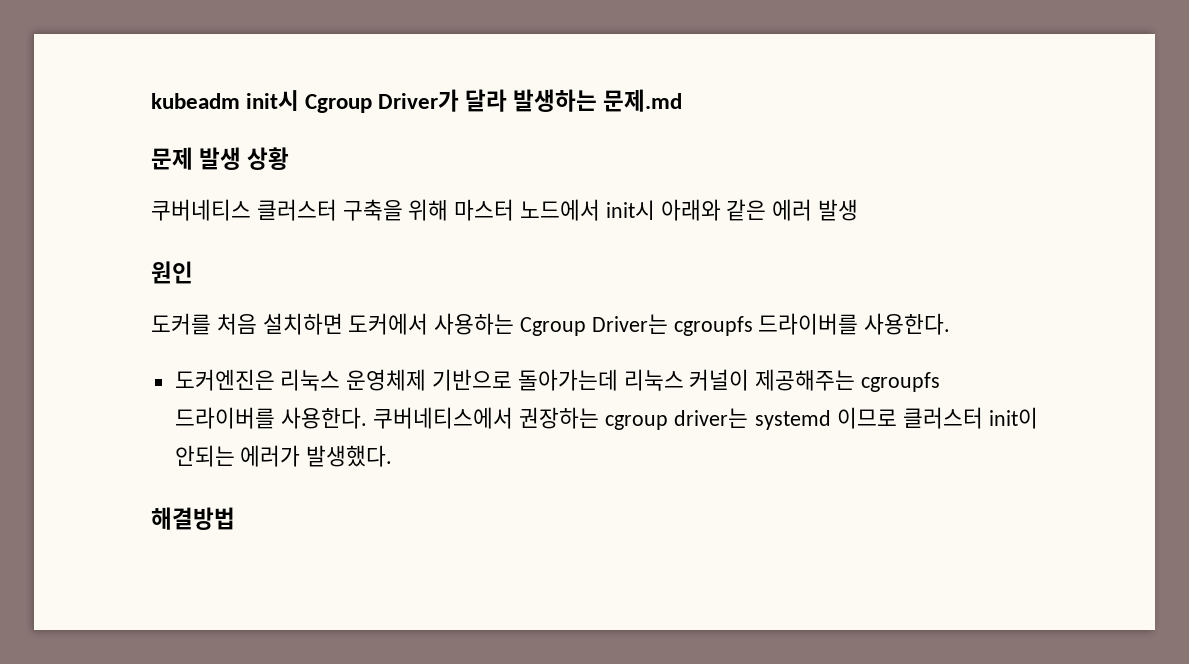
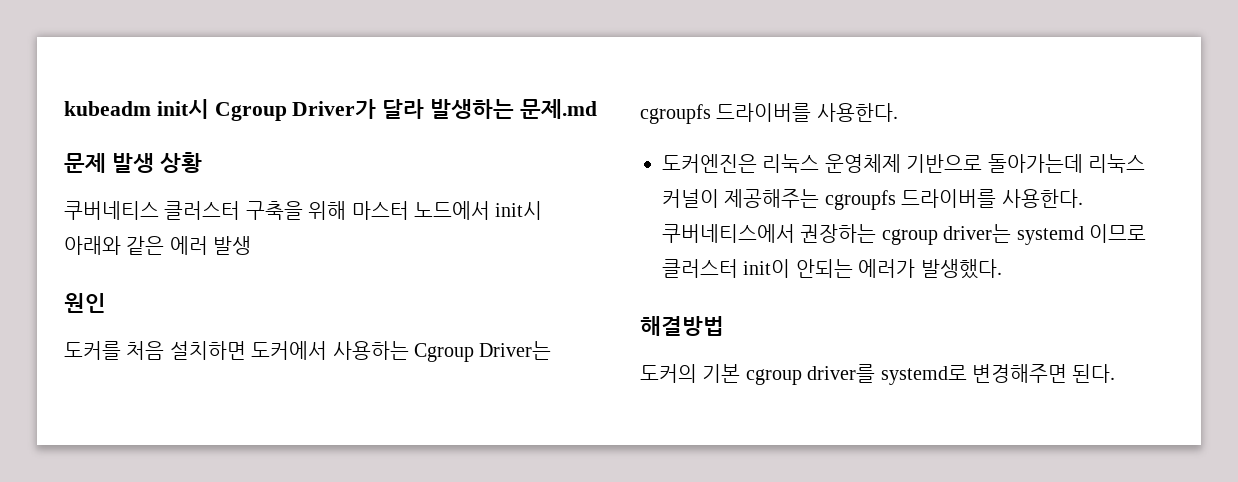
(235, 518) none -> [640,364,1116,385] // 도커의 기본 cgroup driver를 systemd로 변경해주면 된다.

